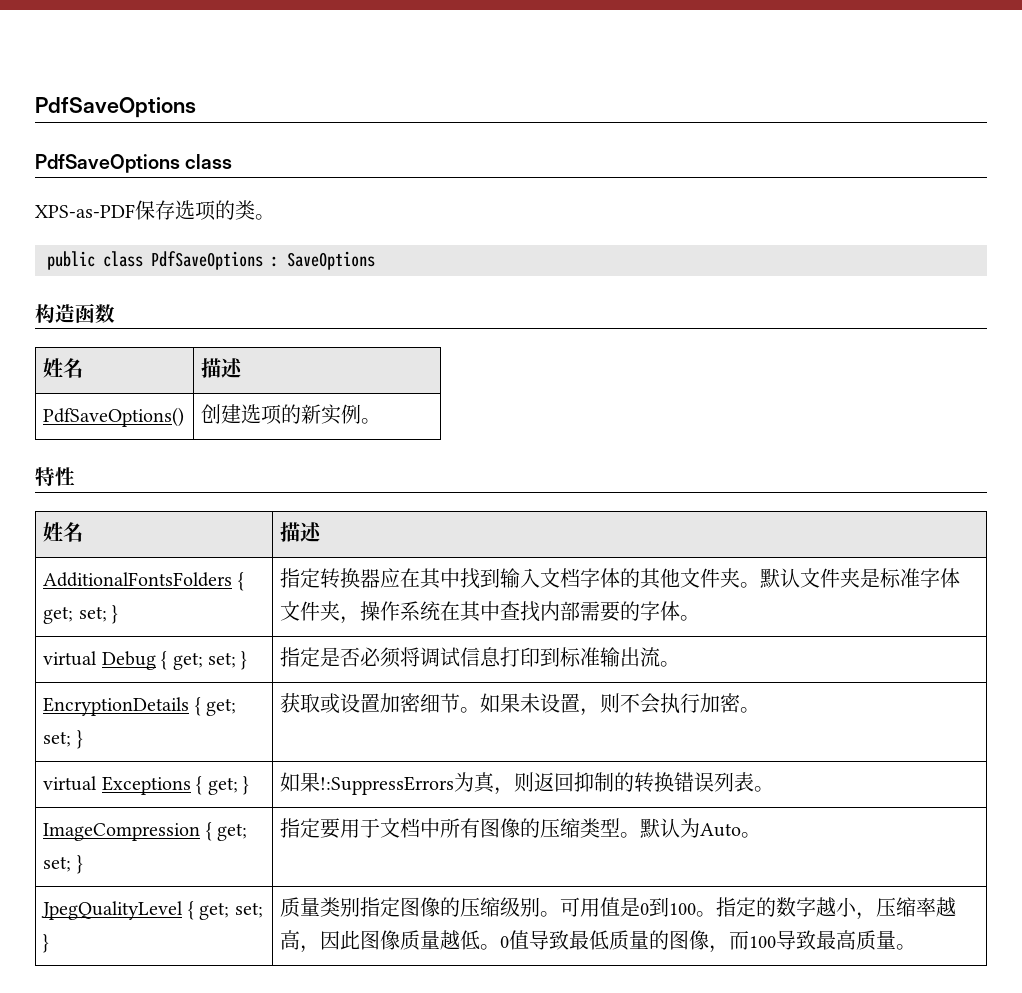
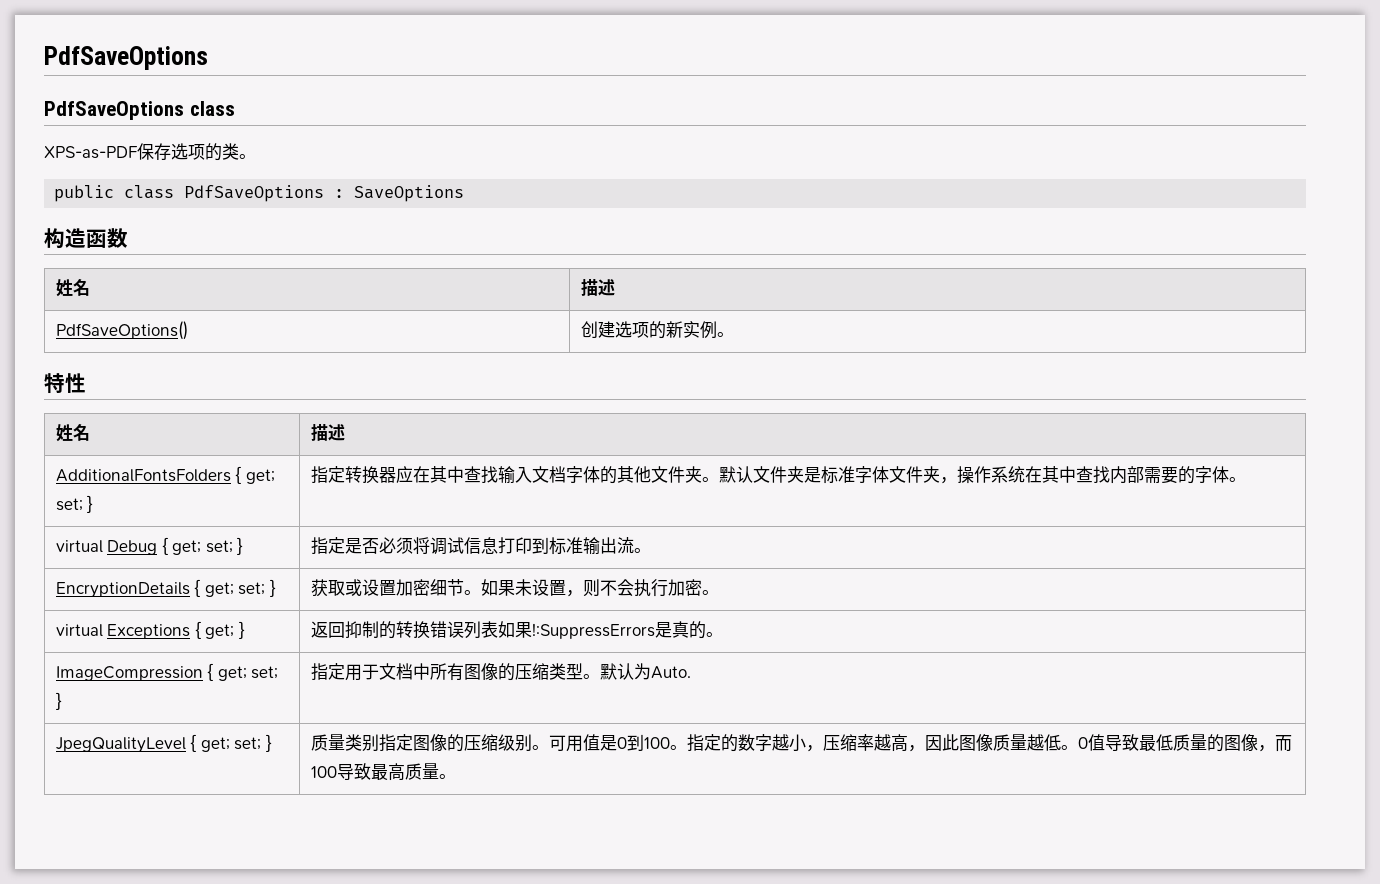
[460,568,501,589] 找到 -> [463,466,498,483] 查找
[280,772,535,795] 如果!:SuppressErrors为真，则 -> (245, 630) none
(755, 782) none -> [497,621,706,639] 如果!:SuppressErrors是真的
[320,818,341,839] 要 -> (345, 671) none
[700,823,762,838] Auto。 -> [650,666,691,679] Auto.

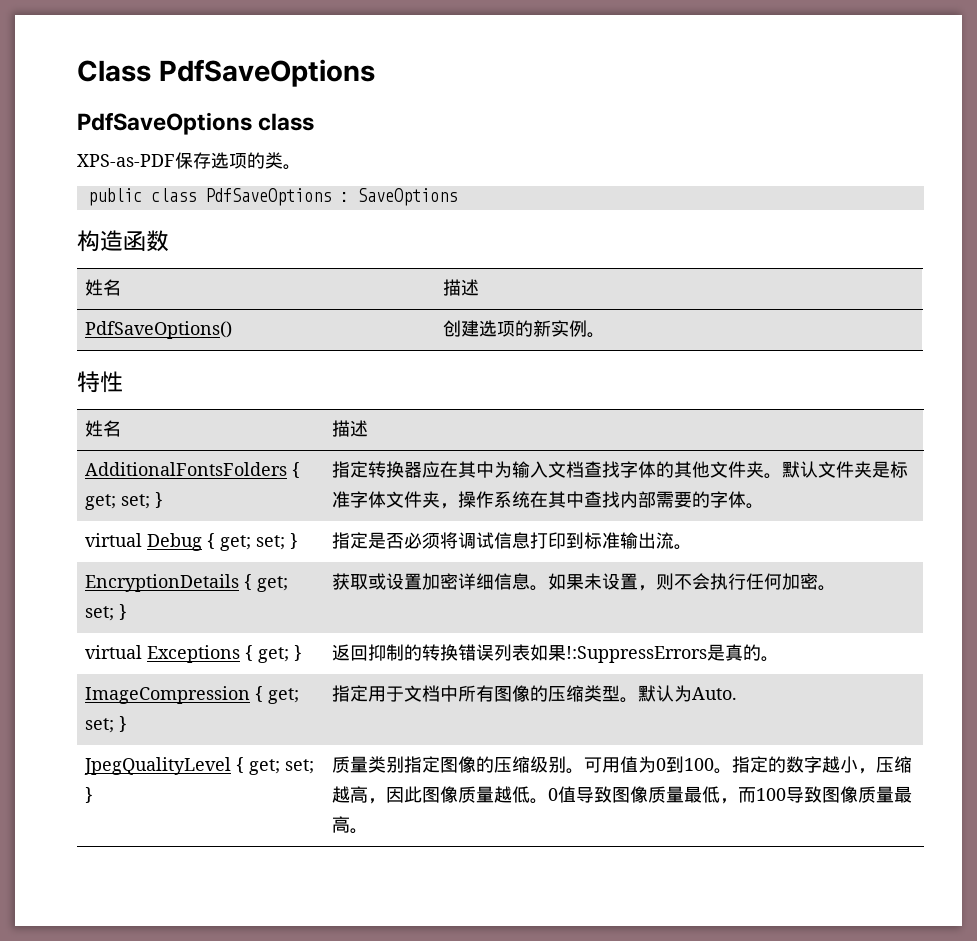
(44, 58) none -> [77,60,151,82] Class
[463,466,498,483] 查找 -> [494,461,513,478] 为
(566, 474) none -> [584,461,621,478] 查找
[429,579,464,596] 细节 -> [458,573,531,590] 详细信息
(668, 588) none -> [746,573,783,590] 任何
[599,735,617,751] 是 -> [638,756,657,773] 为
[856,734,874,751] 率 -> (913, 764) none
[1138,734,1292,752] [310,763,439,781] 最低质量的图像，而100导致最高质量 -> [612,786,913,804] [332,816,351,833] 图像质量最低，而100导致图像质量最高

